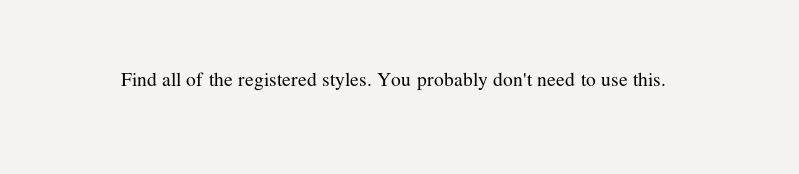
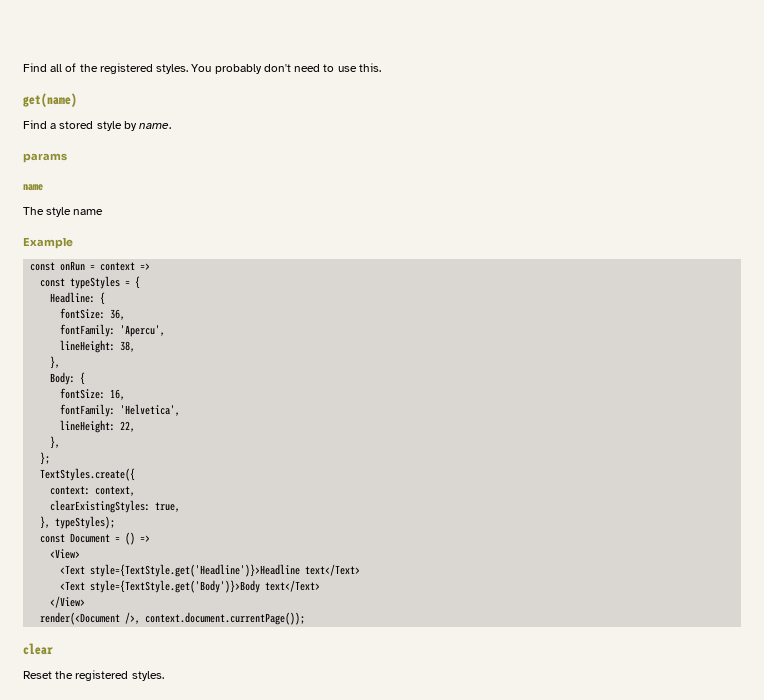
(667, 79) none -> [23,93,77,107] [23,120,172,131] [23,153,67,163] [23,184,43,191] [23,207,104,217] [23,237,73,249] [30,261,151,271] [40,276,141,289] [50,292,106,305] [60,308,126,320] [60,324,166,337] [60,340,136,353] [50,356,61,369] [50,372,86,385] [60,388,126,400] [60,404,181,417] [60,420,136,433] [50,436,61,449] [40,452,51,465] [40,468,136,481] [50,486,136,496] [50,500,181,513] [40,516,116,529] [40,532,151,545] [50,549,81,559] [60,564,361,577] [60,580,321,593] [50,596,86,608] [40,612,306,625] [23,643,53,655] [23,670,164,681] // get(name) // Find a stored style by name. // params // name // The style name // Example // const onRun = context => // const typeStyles = { // Headline: { // fontSize: 36, // fontFamily: 'Apercu', // lineHeight: 38, // }, // Body: { // fontSize: 16, // fontFamily: 'Helvetica', // lineHeight: 22, // }, // }; // TextStyles.create({ // context: context, // clearExistingStyles: true, // }, typeStyles); // const Document = () => // <View> // <Text style={TextStyle.get('Headline')}>Headline text</Text> // <Text style={TextStyle.get('Body')}>Body text</Text> // </View> // render(<Document />, context.document.currentPage()); // clear // Reset the registered styles.

